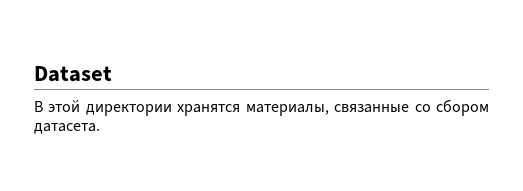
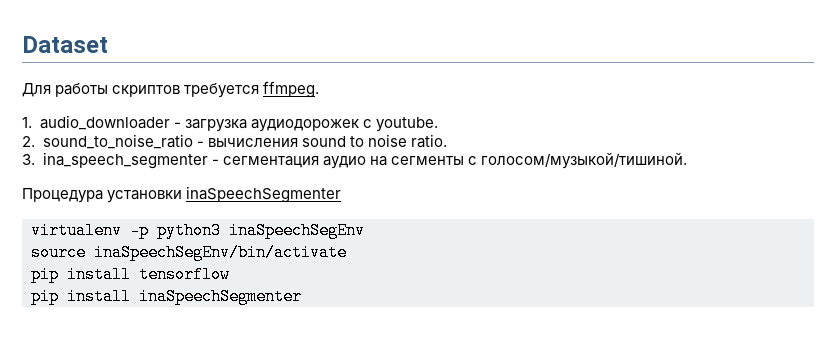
[34,99,490,116] [34,123,100,134] В этой директории хранятся материалы, связанные со сбором датасета. -> [22,81,320,98] [22,115,438,132] [22,134,447,149] [22,152,687,169] [22,186,342,203] [31,222,365,239] [31,244,347,261] [31,266,230,283] [31,288,302,305] Для работы скриптов требуется ffmpeg. // 1. audio_downloader - загрузка аудиодорожек с youtube. // 2. sound_to_noise_ratio - вычисления sound to noise ratio. // 3. ina_speech_segmenter - сегментация аудио на сегменты с голосом/музыкой/тишиной. // Процедура установки inaSpeechSegmenter // virtualenv -p python3 inaSpeechSegEnv // source inaSpeechSegEnv/bin/activate // pip install tensorflow // pip install inaSpeechSegmenter

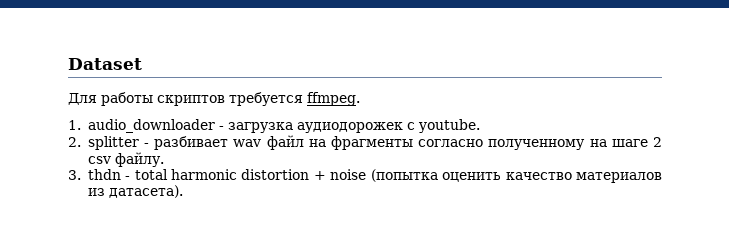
[42,134,447,149] [22,152,687,169] [22,186,342,203] [31,222,365,239] [31,244,347,261] [31,266,230,283] [31,288,302,305] sound_to_noise_ratio - вычисления sound to noise ratio. // 3. ina_speech_segmenter - сегментация аудио на сегменты с голосом/музыкой/тишиной. // Процедура установки inaSpeechSegmenter // virtualenv -p python3 inaSpeechSegEnv // source inaSpeechSegEnv/bin/activate // pip install tensorflow // pip install inaSpeechSegmenter -> [87,135,663,150] [87,152,164,167] [68,169,662,183] [87,185,183,198] splitter - разбивает wav файл на фрагменты согласно полученному на шаге 2 csv файлу. // 3. thdn - total harmonic distortion + noise (попытка оценить качество материалов из датасета).

